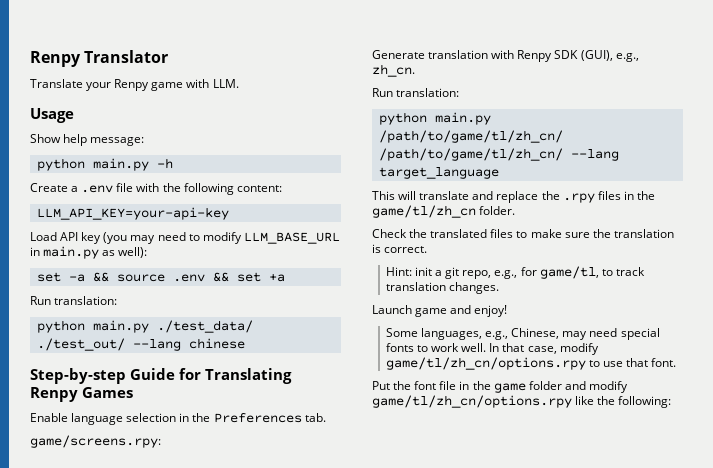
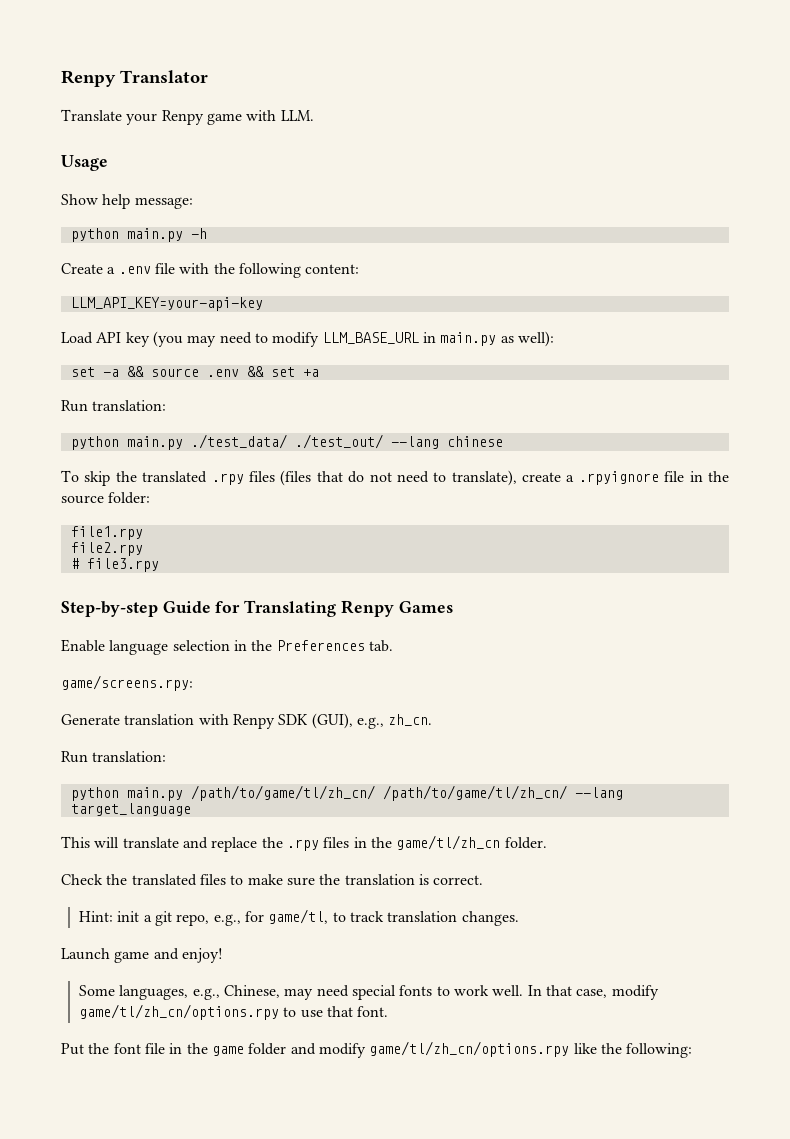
(245, 343) none -> [61,470,730,486] [61,492,151,504] [70,526,143,540] [70,542,143,556] [70,558,159,572] // To skip the translated .rpy files (files that do not need to translate), create a .rpyignore file in the source folder: // file1.rpy // file2.rpy // # file3.rpy

